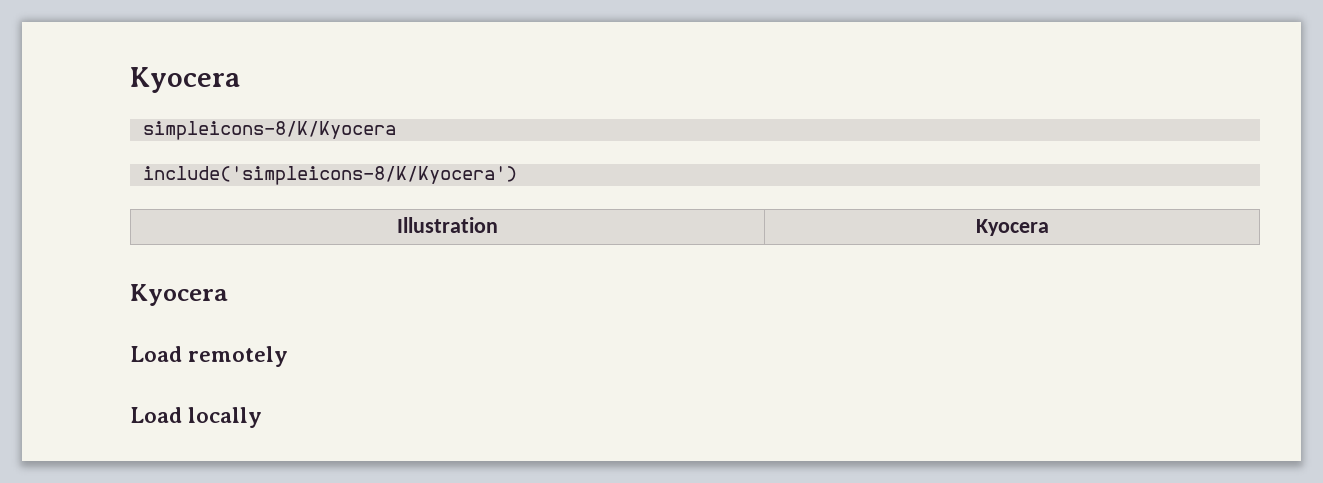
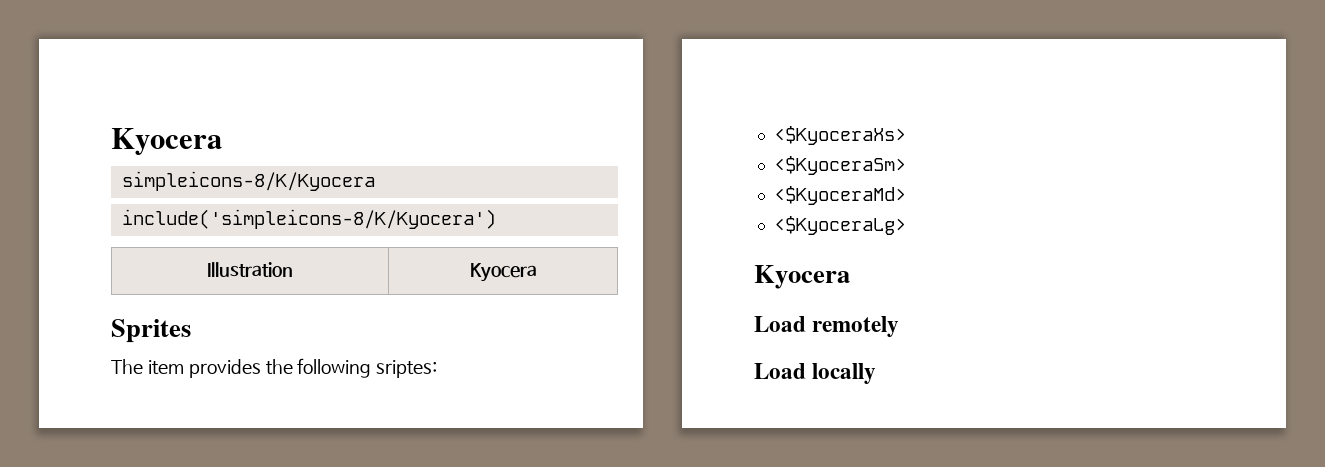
(1049, 227) none -> [111,319,191,343] [111,358,438,378] [773,126,906,145] [773,156,906,175] [773,186,906,205] [773,216,906,235] // Sprites // The item provides the following sriptes: // <$KyoceraXs> // <$KyoceraSm> // <$KyoceraMd> // <$KyoceraLg>

